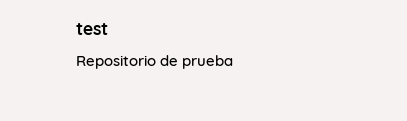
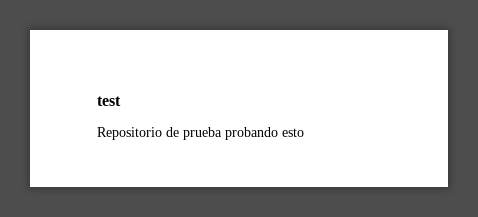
(234, 62) none -> [225,127,304,140] probando esto

